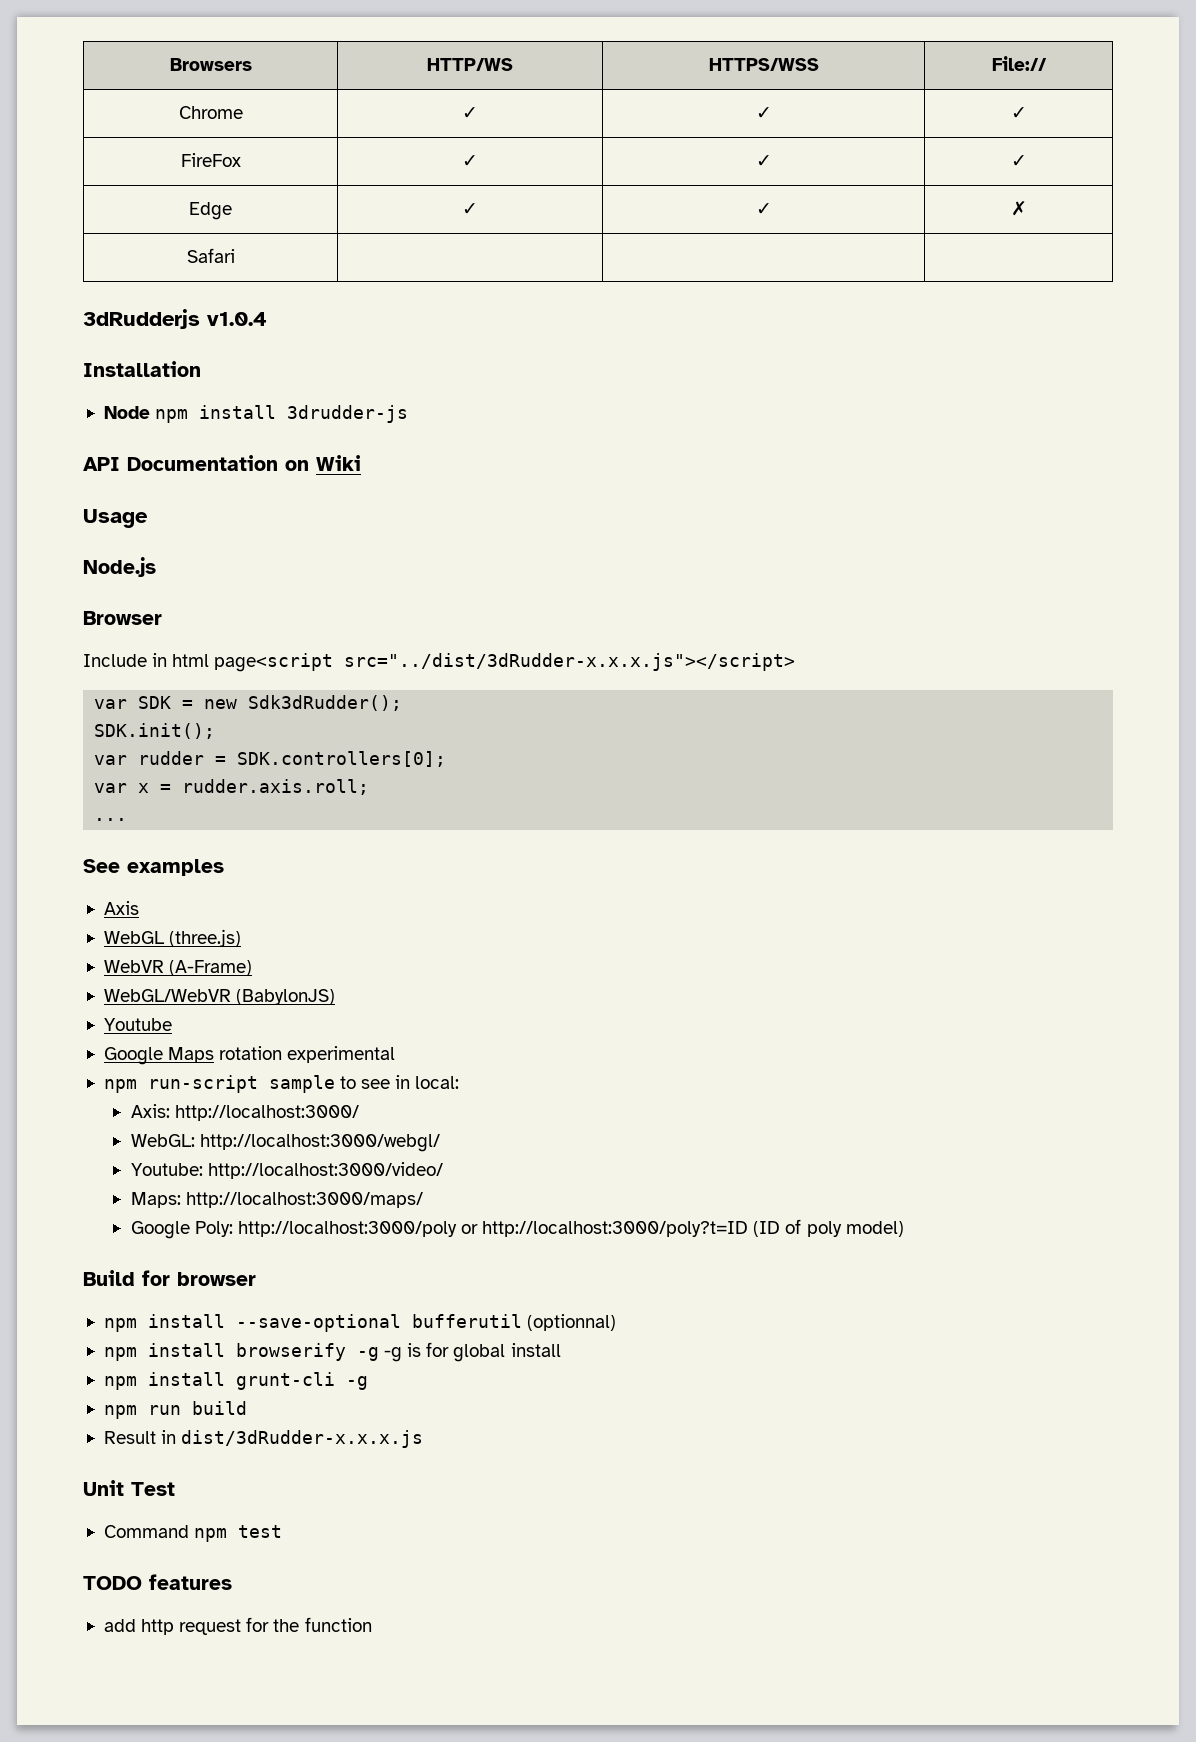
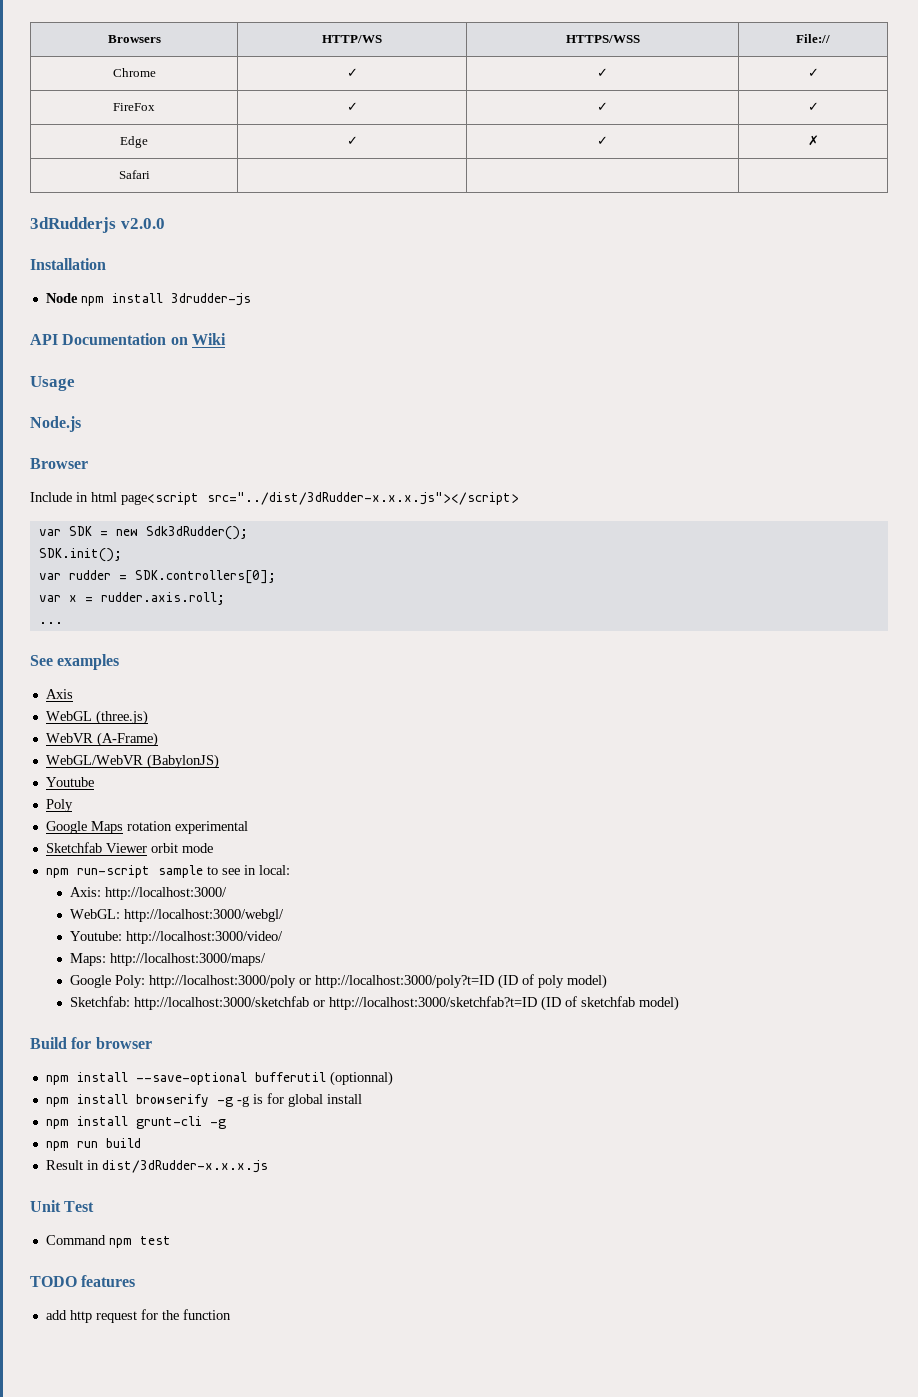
[207,312,267,326] v1.0.4 -> [120,218,165,229] v2.0.0
(172, 1024) none -> [45,799,73,812] // Poly
(396, 1054) none -> [45,842,213,853] // Sketchfab Viewer orbit mode
(904, 1229) none -> [69,996,679,1011] // Sketchfab: http://localhost:3000/sketchfab or http://localhost:3000/sketchfab?t=ID (ID of sketchfab model)

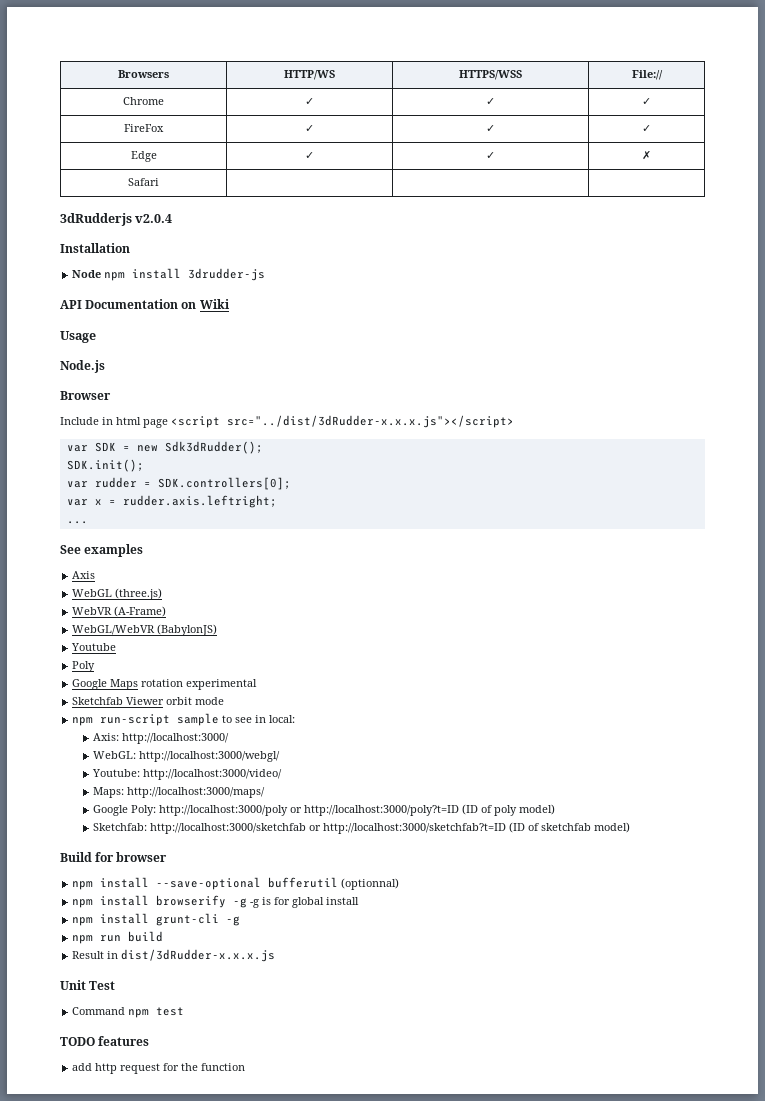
[120,218,165,229] v2.0.0 -> [135,214,173,223] v2.0.4
[121,492,199,505] page<script -> [143,416,220,428] page <script
[100,592,225,605] rudder.axis.roll; -> [122,495,277,508] rudder.axis.leftright;

